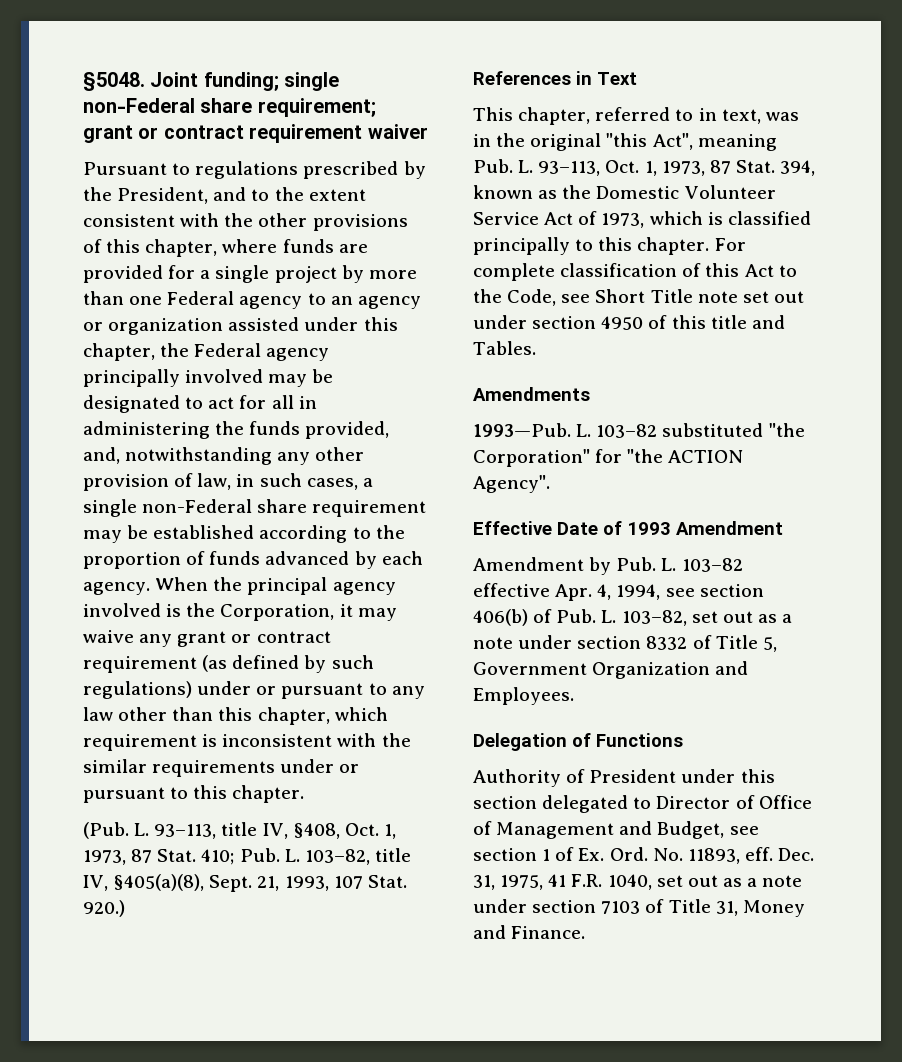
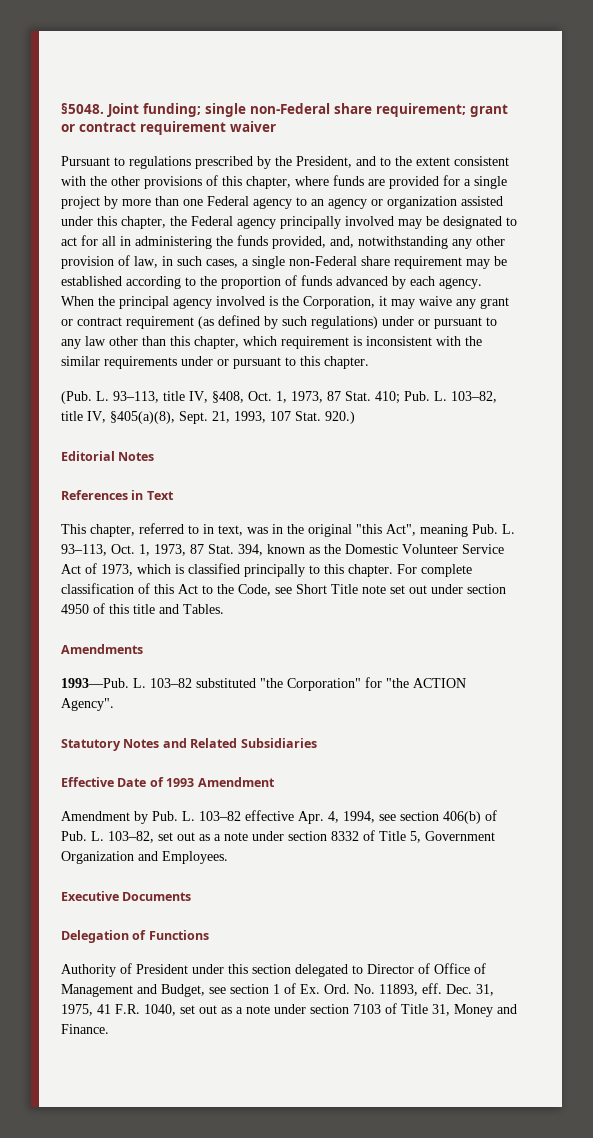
(125, 908) none -> [61,451,155,461] // Editorial Notes
(550, 484) none -> [61,738,317,751] // Statutory Notes and Related Subsidiaries
(574, 696) none -> [61,891,192,901] // Executive Documents

